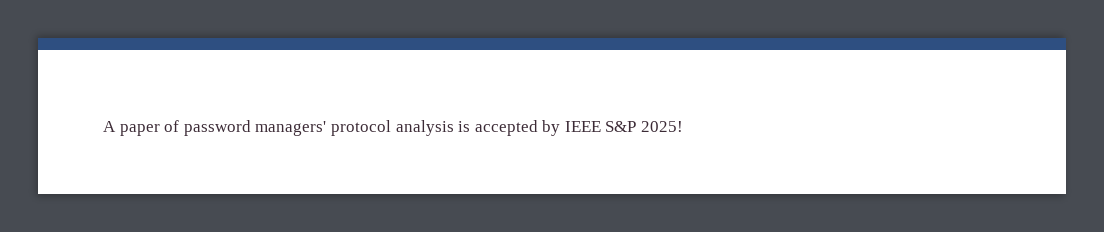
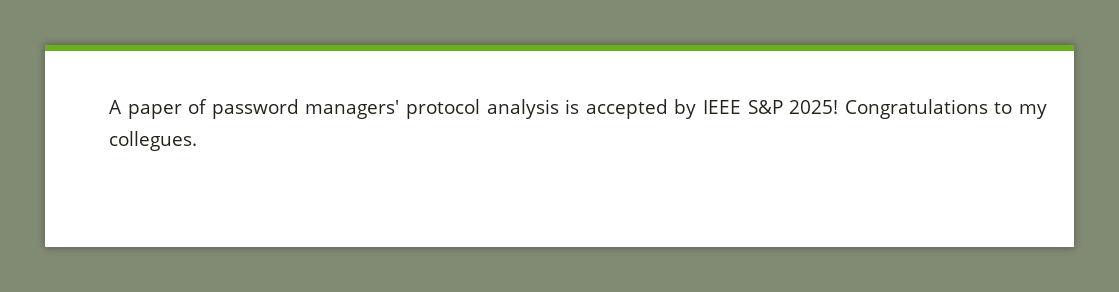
(684, 126) none -> [844,99,1048,119] [109,131,197,151] Congratulations to my collegues.

